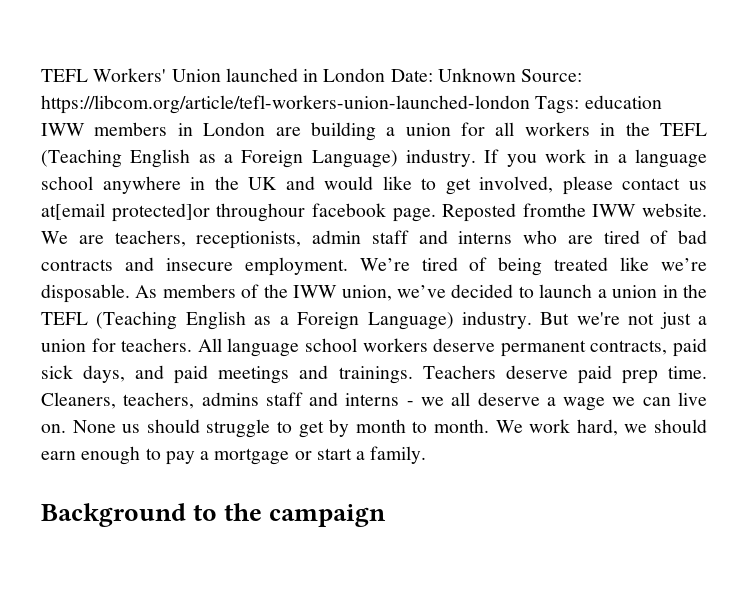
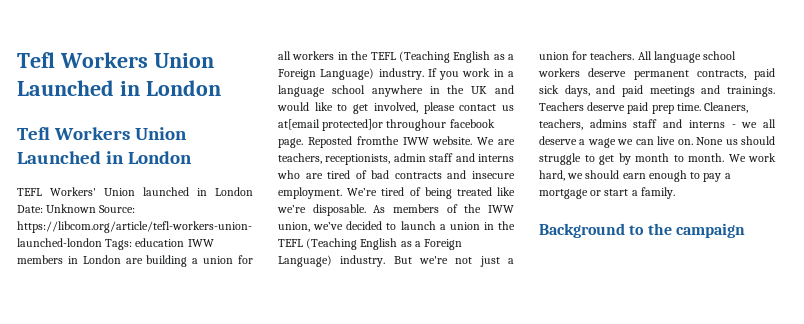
(41, 75) none -> [17,52,214,68] [17,80,221,96] [17,127,187,140] [17,151,192,164] Tefl Workers Union Launched in London // Tefl Workers Union Launched in London //

